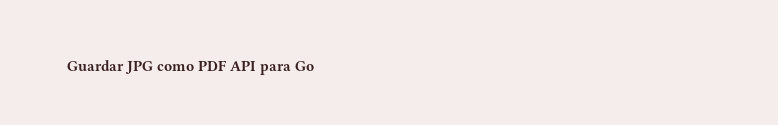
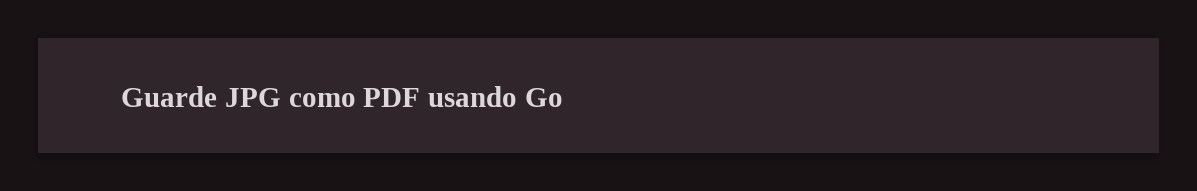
[67,60,124,71] Guardar -> [121,86,217,107] Guarde
[230,60,292,75] API para -> [428,86,518,107] usando

